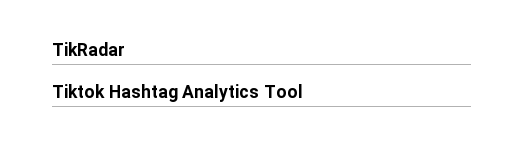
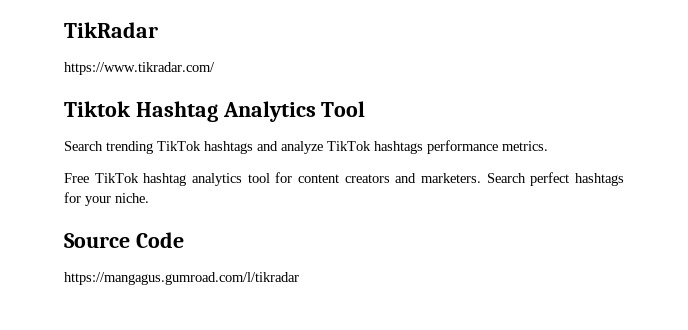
(125, 49) none -> [64,62,215,75] // https://www.tikradar.com/
(304, 91) none -> [64,140,548,154] [64,172,625,186] [64,192,149,206] [64,232,184,248] [64,272,299,285] // Search trending TikTok hashtags and analyze TikTok hashtags performance metrics. // Free TikTok hashtag analytics tool for content creators and marketers. Search perfect hashtags for your niche. // Source Code // https://mangagus.gumroad.com/l/tikradar

